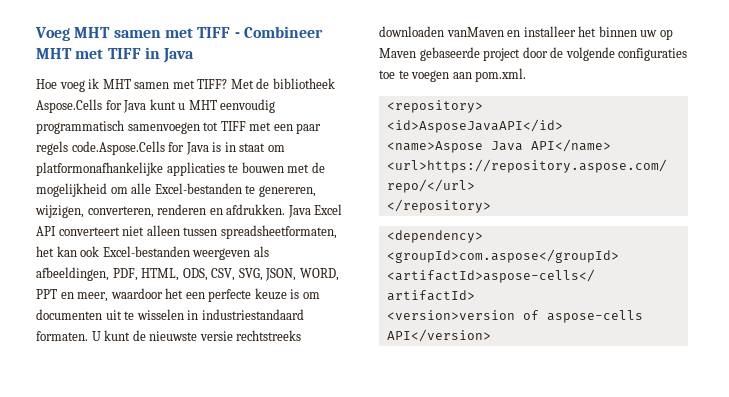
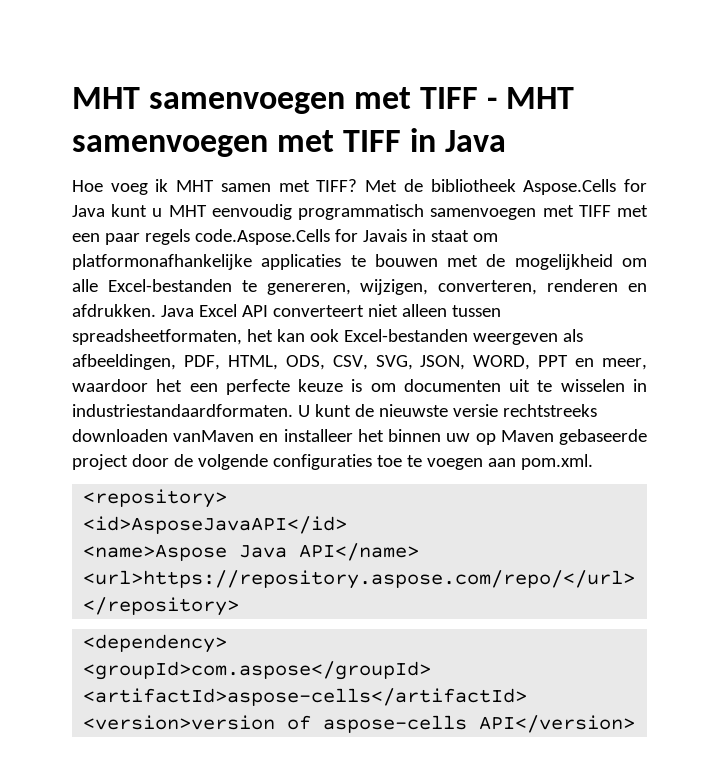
[35,27,161,41] Voeg MHT samen -> [72,87,346,114] MHT samenvoegen
[243,26,323,38] [36,48,72,59] Combineer MHT -> [506,87,575,109] [72,135,268,157] MHT samenvoegen
[203,122,219,131] tot -> [542,205,574,217] met
[185,142,222,155] Java is -> [362,229,407,242] Javais
[201,309,304,320] [36,331,88,341] industriestandaard formaten. -> [72,404,293,417] industriestandaardformaten.

